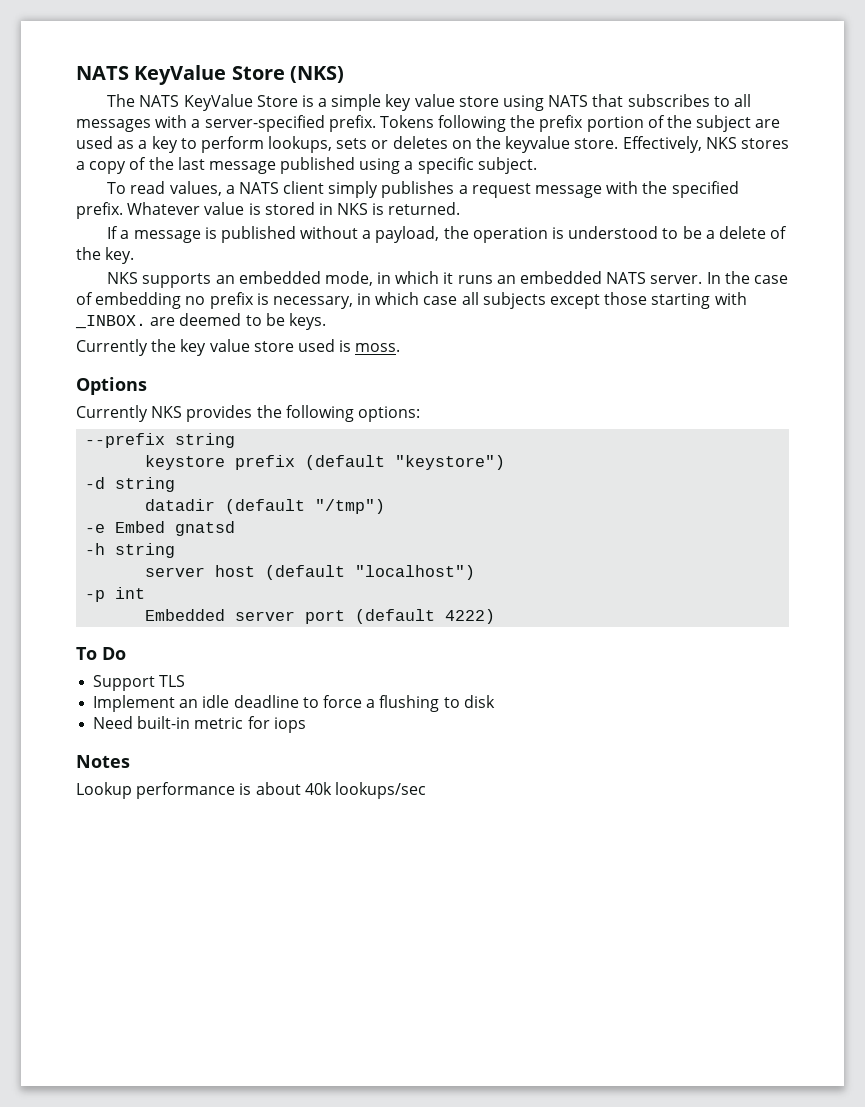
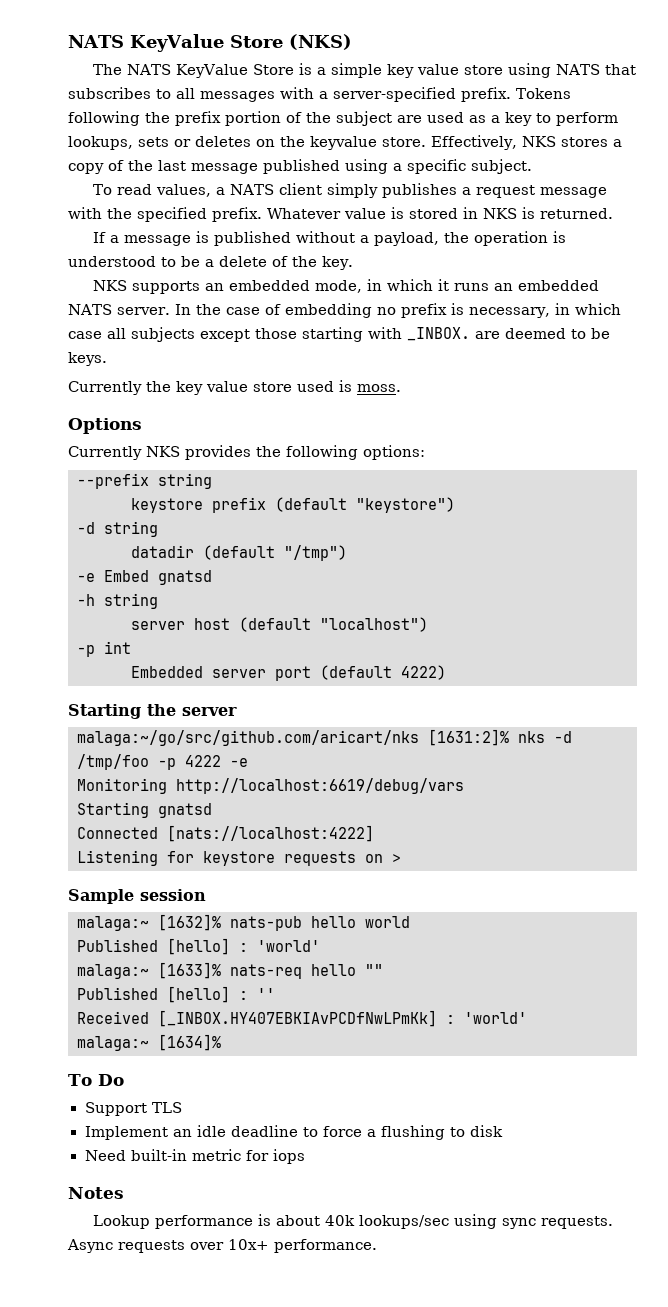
(496, 616) none -> [68,704,237,719] [77,729,572,746] [77,754,248,770] [77,778,464,794] [77,802,212,818] [77,825,374,842] [77,850,401,866] [68,889,206,904] [77,914,410,931] [77,938,320,955] [77,962,383,979] [77,986,275,1003] [77,1010,527,1027] [77,1034,221,1051] // Starting the server // malaga:~/go/src/github.com/aricart/nks [1631:2]% nks -d /tmp/foo -p 4222 -e // Monitoring http://localhost:6619/debug/vars // Starting gnatsd // Connected [nats://localhost:4222] // Listening for keystore requests on > // Sample session // malaga:~ [1632]% nats-pub hello world // Published [hello] : 'world' // malaga:~ [1633]% nats-req hello "" // Published [hello] : '' // Received [_INBOX.HY407EBKIAvPCDfNwLPmKk] : 'world' // malaga:~ [1634]%
(426, 790) none -> [454,1214,614,1229] [67,1239,377,1253] using sync requests. Async requests over 10x+ performance.

